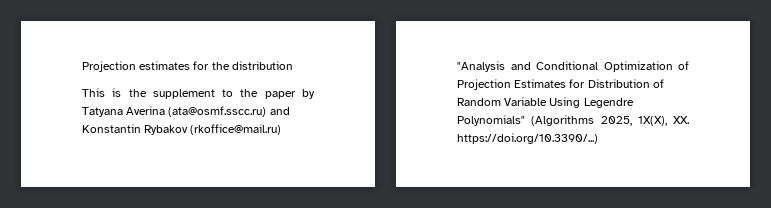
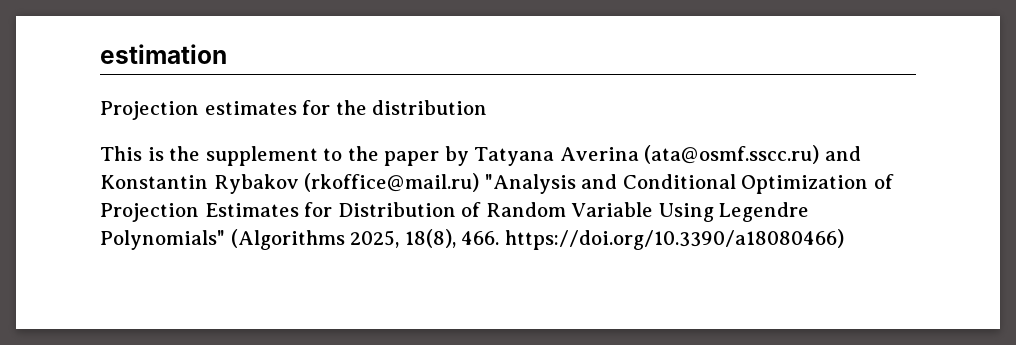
(82, 66) none -> [100,44,227,64] estimation //
[637,116,689,126] [457,133,598,144] 1X(X), XX. https://doi.org/10.3390/...) -> [404,229,844,250] 18(8), 466. https://doi.org/10.3390/a18080466)

